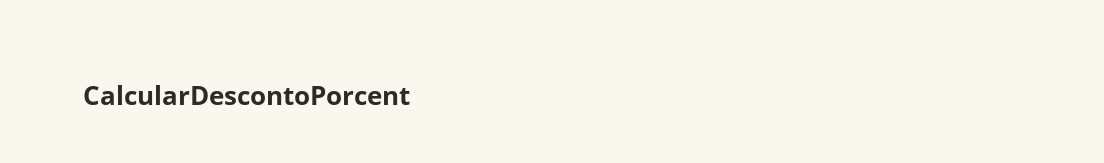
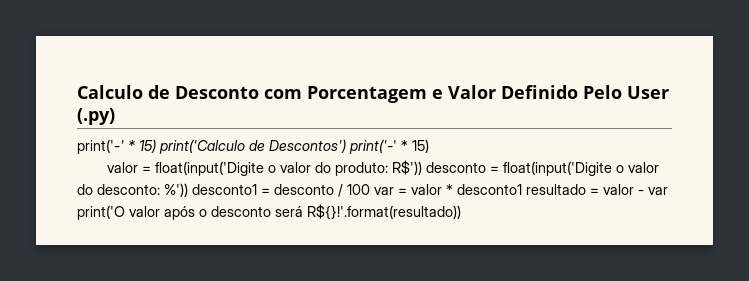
[83,85,410,105] CalcularDescontoPorcent -> [77,85,669,103] [77,108,115,125] [77,139,429,154] [107,160,660,176] [77,183,668,197] [77,204,461,220] Calculo de Desconto com Porcentagem e Valor Definido Pelo User (.py) // print('-' * 15) print('Calculo de Descontos') print('-' * 15) // valor = float(input('Digite o valor do produto: R$')) desconto = float(input('Digite o valor do desconto: %')) desconto1 = desconto / 100 var = valor * desconto1 resultado = valor - var print('O valor após o desconto será R${}!'.format(resultado))

